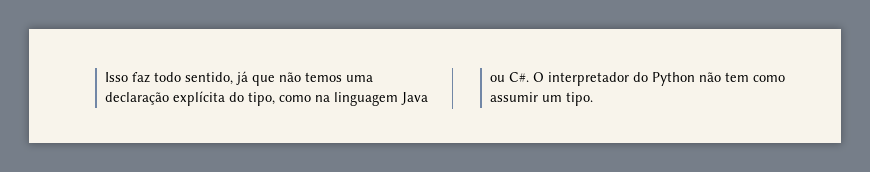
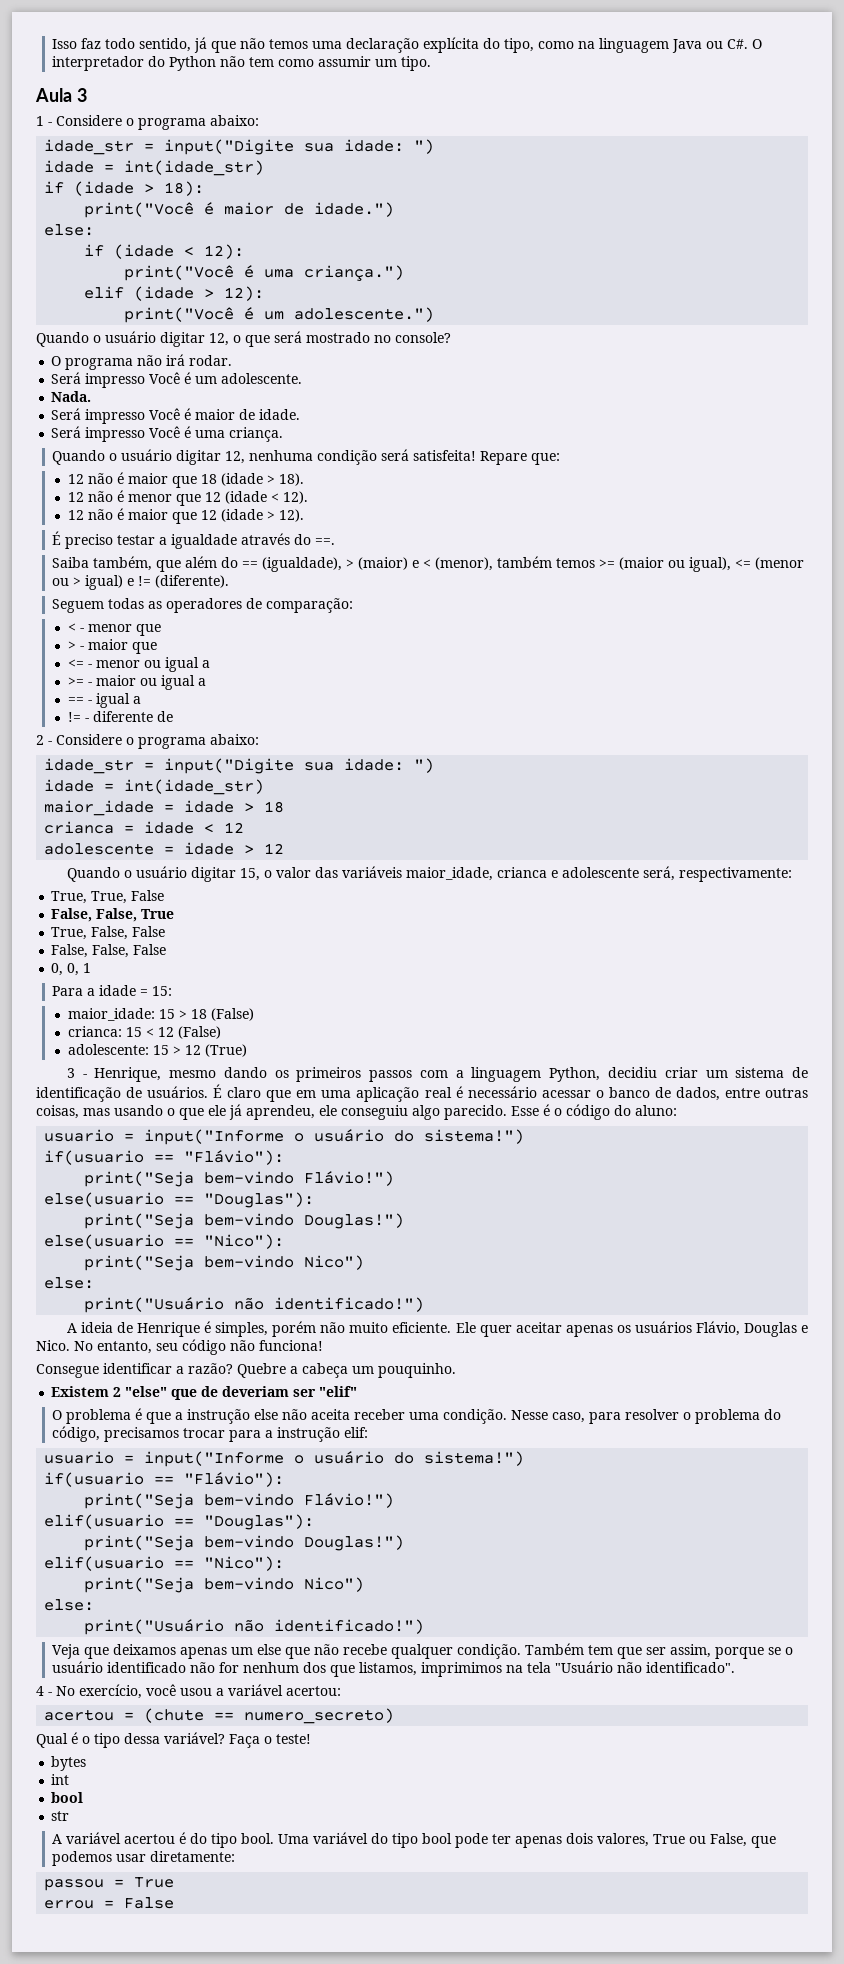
(593, 99) none -> [35,88,87,102] [36,115,259,130] [44,139,435,155] [44,160,265,176] [44,181,205,196] [84,202,395,218] [44,224,95,236] [84,244,245,259] [124,265,405,281] [84,286,265,301] [124,307,435,323] [36,331,451,347] [51,354,233,370] [51,372,303,388] [51,391,92,402] [51,408,301,424] [51,426,284,442] [52,449,561,465] [67,472,304,488] [67,490,308,506] [67,508,304,524] [52,531,336,549] [52,556,805,572] [52,575,230,590] [52,598,354,613] [67,623,161,636] [67,639,157,654] [67,657,210,672] [67,675,206,690] [67,693,141,708] [67,711,173,722] [36,734,259,749] [44,758,435,774] [44,779,265,795] [44,800,285,816] [44,821,245,834] [44,842,285,855] [66,866,792,882] [51,890,165,904] [51,908,175,922] [51,926,166,940] [51,944,167,958] [51,963,92,976] [52,985,173,996] [67,1008,254,1021] [67,1026,221,1039] [67,1044,247,1057] [66,1067,808,1082] [36,1084,808,1102] [36,1104,677,1120] [44,1129,525,1145] [44,1150,285,1165] [84,1171,395,1187] [44,1192,315,1208] [84,1213,405,1229] [44,1234,285,1249] [84,1255,365,1271] [44,1277,95,1289] [84,1297,425,1313] [66,1321,808,1337] [36,1339,323,1355] [36,1363,456,1378] [51,1386,358,1400] [52,1408,782,1424] [52,1426,369,1442] [44,1451,525,1467] [44,1472,285,1487] [84,1493,395,1509] [44,1514,315,1530] [84,1535,405,1551] [44,1556,285,1571] [84,1577,365,1593] [44,1599,95,1611] [84,1619,425,1635] [52,1643,794,1659] [52,1661,736,1677] [36,1684,341,1699] [44,1708,395,1724] [36,1732,311,1748] [51,1756,87,1771] [51,1774,70,1785] [51,1792,84,1803] [51,1811,70,1821] [52,1832,777,1848] [52,1851,236,1866] [44,1877,175,1891] [44,1897,175,1909] // Aula 3 // 1 - Considere o programa abaixo: // idade_str = input("Digite sua idade: ") // idade = int(idade_str) // if (idade > 18): // print("Você é maior de idade.") // else: // if (idade < 12): // print("Você é uma criança.") // elif (idade > 12): // print("Você é um adolescente.") // Quando o usuário digitar 12, o que será mostrado no console? // O programa não irá rodar. // Será impresso Você é um adolescente. // Nada. // Será impresso Você é maior de idade. // Será impresso Você é uma criança. // Quando o usuário digitar 12, nenhuma condição será satisfeita! Repare que: // 12 não é maior que 18 (idade > 18). // 12 não é menor que 12 (idade < 12). // 12 não é maior que 12 (idade > 12). // É preciso testar a igualdade através do ==. // Saiba também, que além do == (igualdade), > (maior) e < (menor), também temos >= (maior ou igual), <= (menor ou > igual) e != (diferente). // Seguem todas as operadores de comparação: // < - menor que // > - maior que // <= - menor ou igual a // >= - maior ou igual a // == - igual a // != - diferente de // 2 - Considere o programa abaixo: // idade_str = input("Digite sua idade: ") // idade = int(idade_str) // maior_idade = idade > 18 // crianca = idade < 12 // adolescente = idade > 12 // Quando o usuário digitar 15, o valor das variáveis maior_idade, crianca e adolescente será, respectivamente: // True, True, False // False, False, True // True, False, False // False, False, False // 0, 0, 1 // Para a idade = 15: // maior_idade: 15 > 18 (False) // crianca: 15 < 12 (False) // adolescente: 15 > 12 (True) // 3 - Henrique, mesmo dando os primeiros passos com a linguagem Python, decidiu criar um sistema de identificação de usuários. É claro que em uma aplicação real é necessário acessar o banco de dados, entre outras coisas, mas usando o que ele já aprendeu, ele conseguiu algo parecido. Esse é o código do aluno: // usuario = input("Informe o usuário do sistema!") // if(usuario == "Flávio"): // print("Seja bem-vindo Flávio!") // else(usuario == "Douglas"): // print("Seja bem-vindo Douglas!") // else(usuario == "Nico"): // print("Seja bem-vindo Nico") // else: // print("Usuário não identificado!") // A ideia de Henrique é simples, porém não muito eficiente. Ele quer aceitar apenas os usuários Flávio, Douglas e Nico. No entanto, seu código não funciona! // Consegue identificar a razão? Quebre a cabeça um pouquinho. // Existem 2 "else" que de deveriam ser "elif" // O problema é que a instrução else não aceita receber uma condição. Nesse caso, para resolver o problema do código, precisamos trocar para a instrução elif: // usuario = input("Informe o usuário do sistema!") // if(usuario == "Flávio"): // print("Seja bem-vindo Flávio!") // elif(usuario == "Douglas"): // print("Seja bem-vindo Douglas!") // elif(usuario == "Nico"): // print("Seja bem-vindo Nico") // else: // print("Usuário não identificado!") // Veja que deixamos apenas um else que não recebe qualquer condição. Também tem que ser assim, porque se o usuário identificado não for nenhum dos que listamos, imprimimos na tela "Usuário não identificado". // 4 - No exercício, você usou a variável acertou: // acertou = (chute == numero_secreto) // Qual é o tipo dessa variável? Faça o teste! // bytes // int // bool // str // A variável acertou é do tipo bool. Uma variável do tipo bool pode ter apenas dois valores, True ou False, que podemos usar diretamente: // passou = True // errou = False

